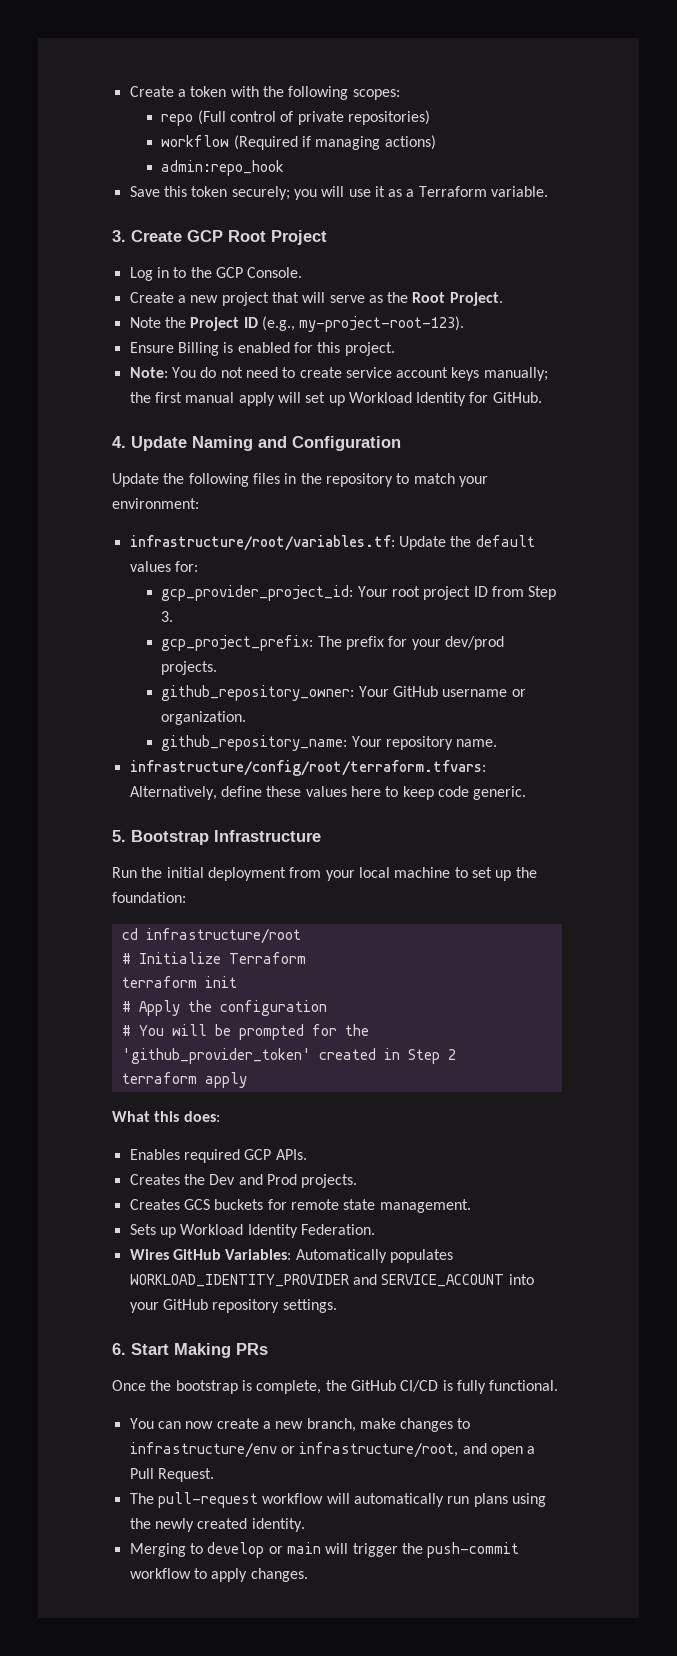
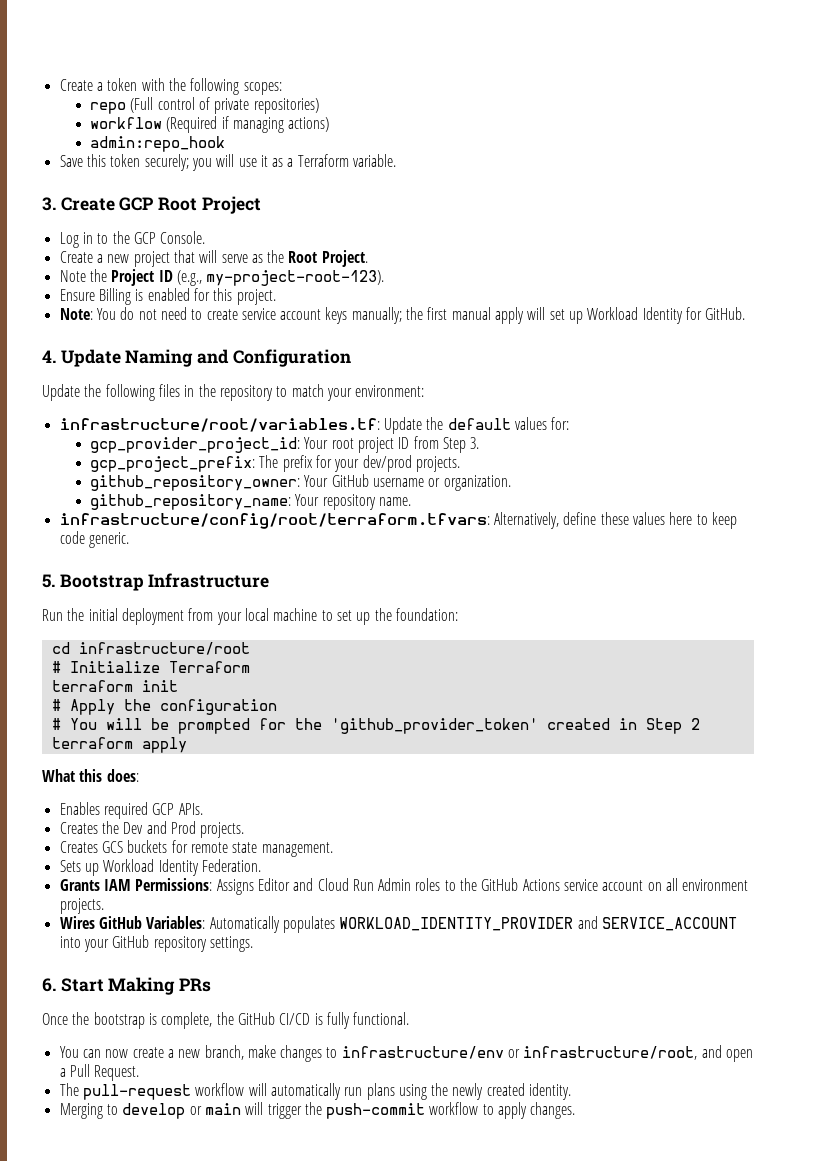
(375, 1229) none -> [59,878,749,895] [59,898,104,914] // Grants IAM Permissions: Assigns Editor and Cloud Run Admin roles to the GitHub Actions service account on all environment projects.

